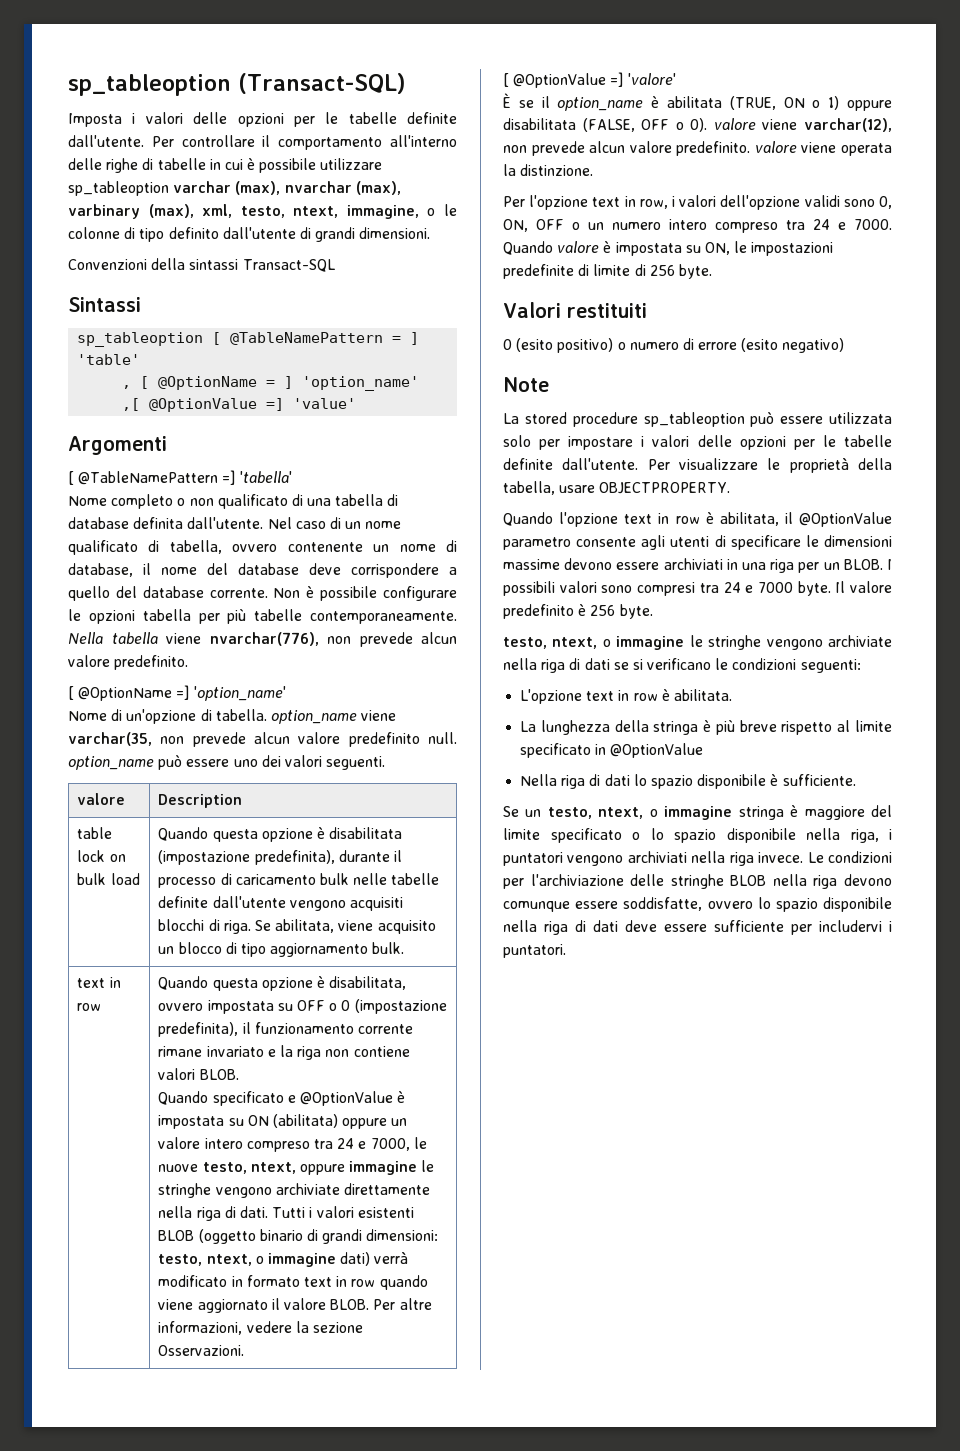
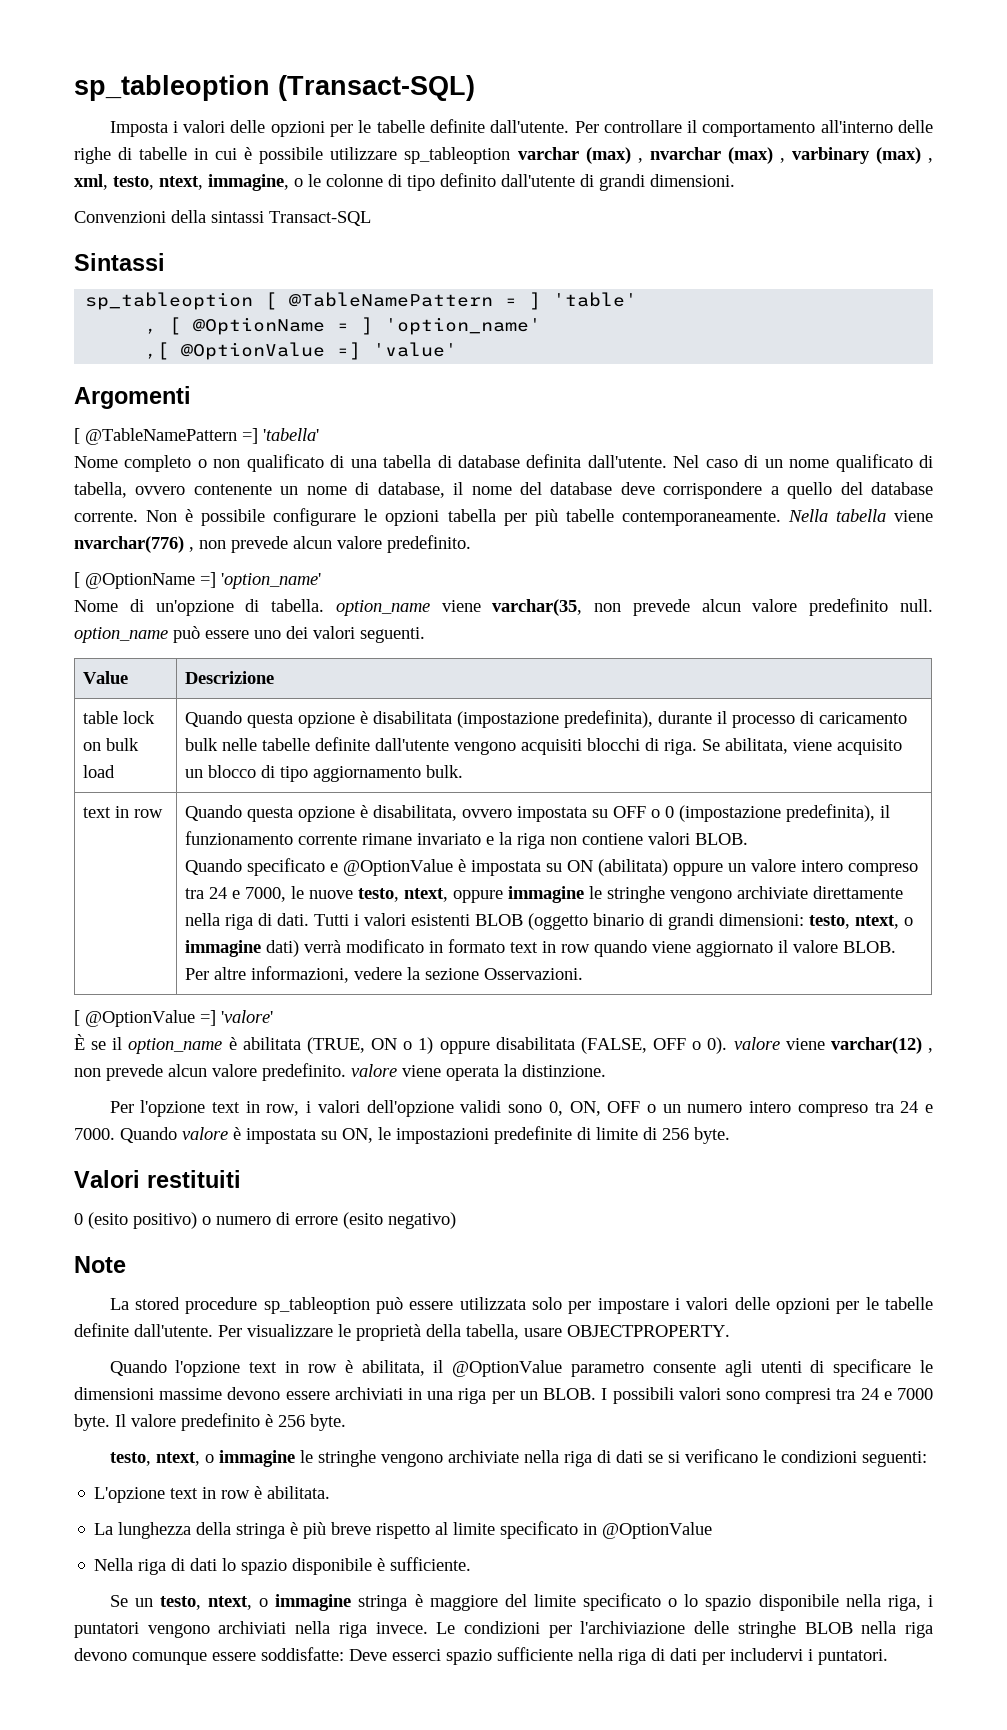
[235,181,401,195] [68,204,194,219] (max), nvarchar (max), varbinary (max), -> [585,147,933,164] (max) , nvarchar (max) , varbinary (max) ,
[209,632,319,646] nvarchar(776), -> [74,536,194,553] nvarchar(776) ,
[77,793,126,805] [158,794,243,808] valore | Description -> [82,671,128,684] [184,671,274,684] Value | Descrizione
[803,118,892,132] varchar(12), -> [830,1037,933,1054] varchar(12) ,
[623,897,892,912] [503,920,784,935] soddisfatte, ovvero lo spazio disponibile nella riga di dati deve essere sufficiente -> [261,1647,697,1665] soddisfatte: Deve esserci spazio sufficiente nella riga di dati

